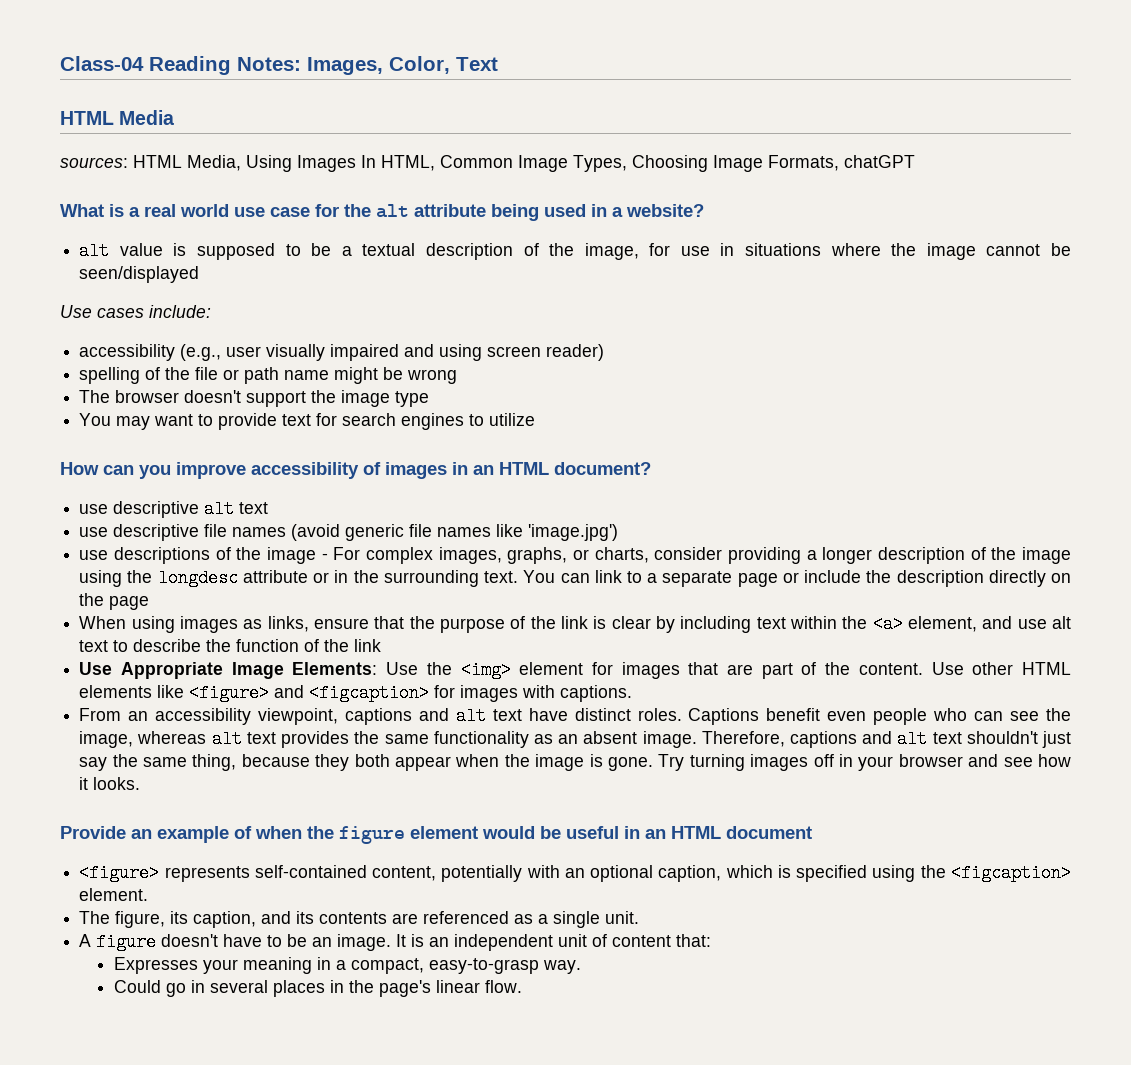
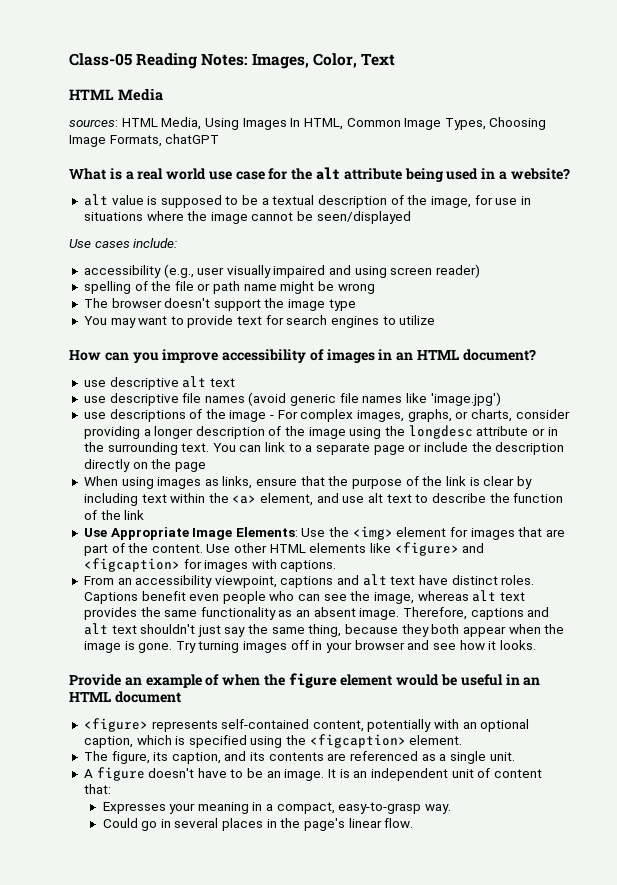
[60,56,144,71] Class-04 -> [69,53,132,66] Class-05

